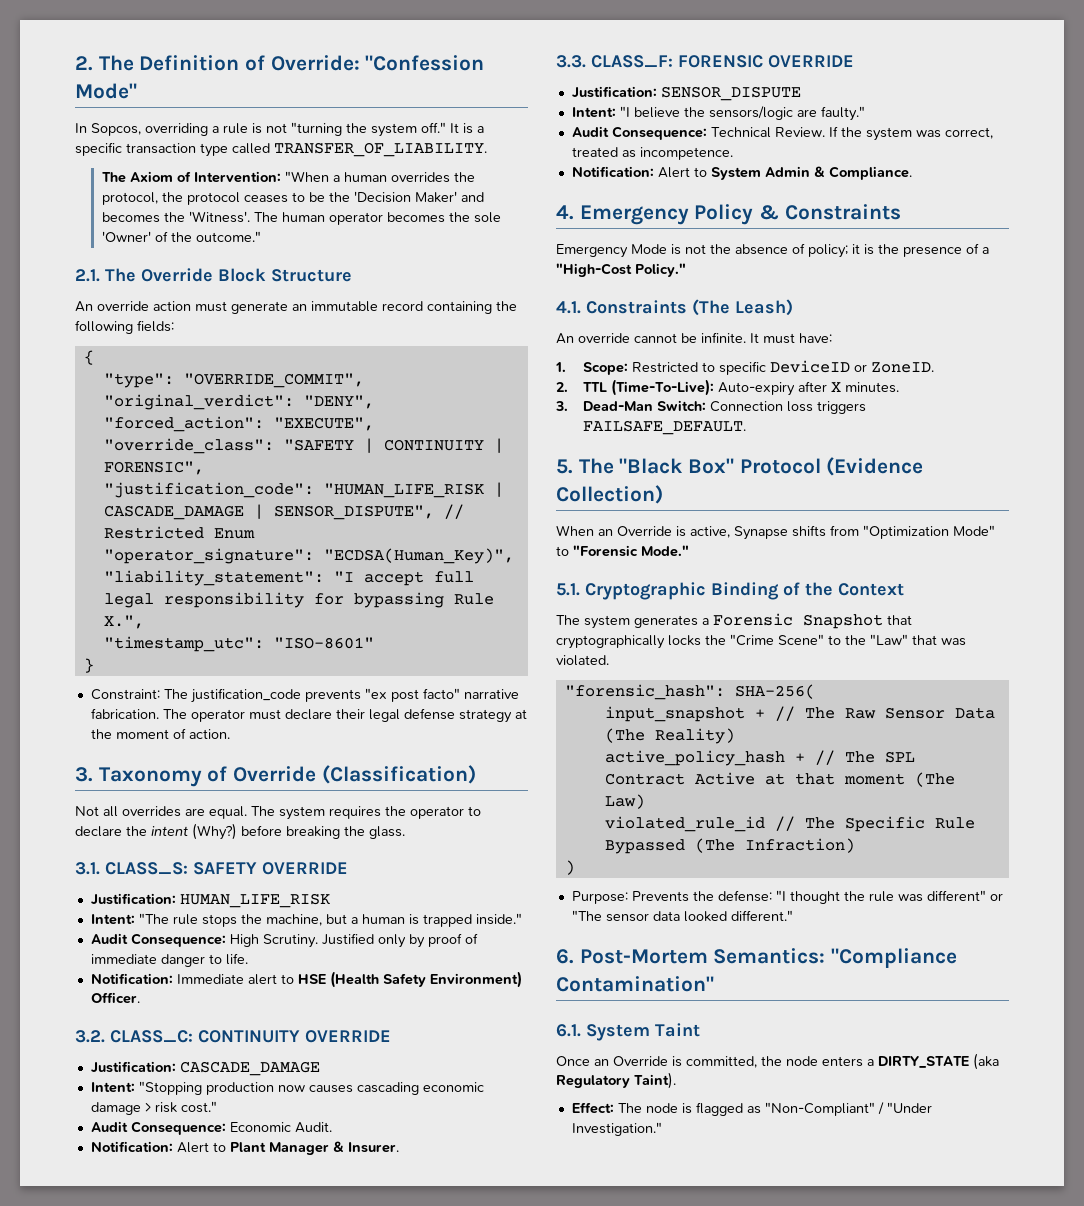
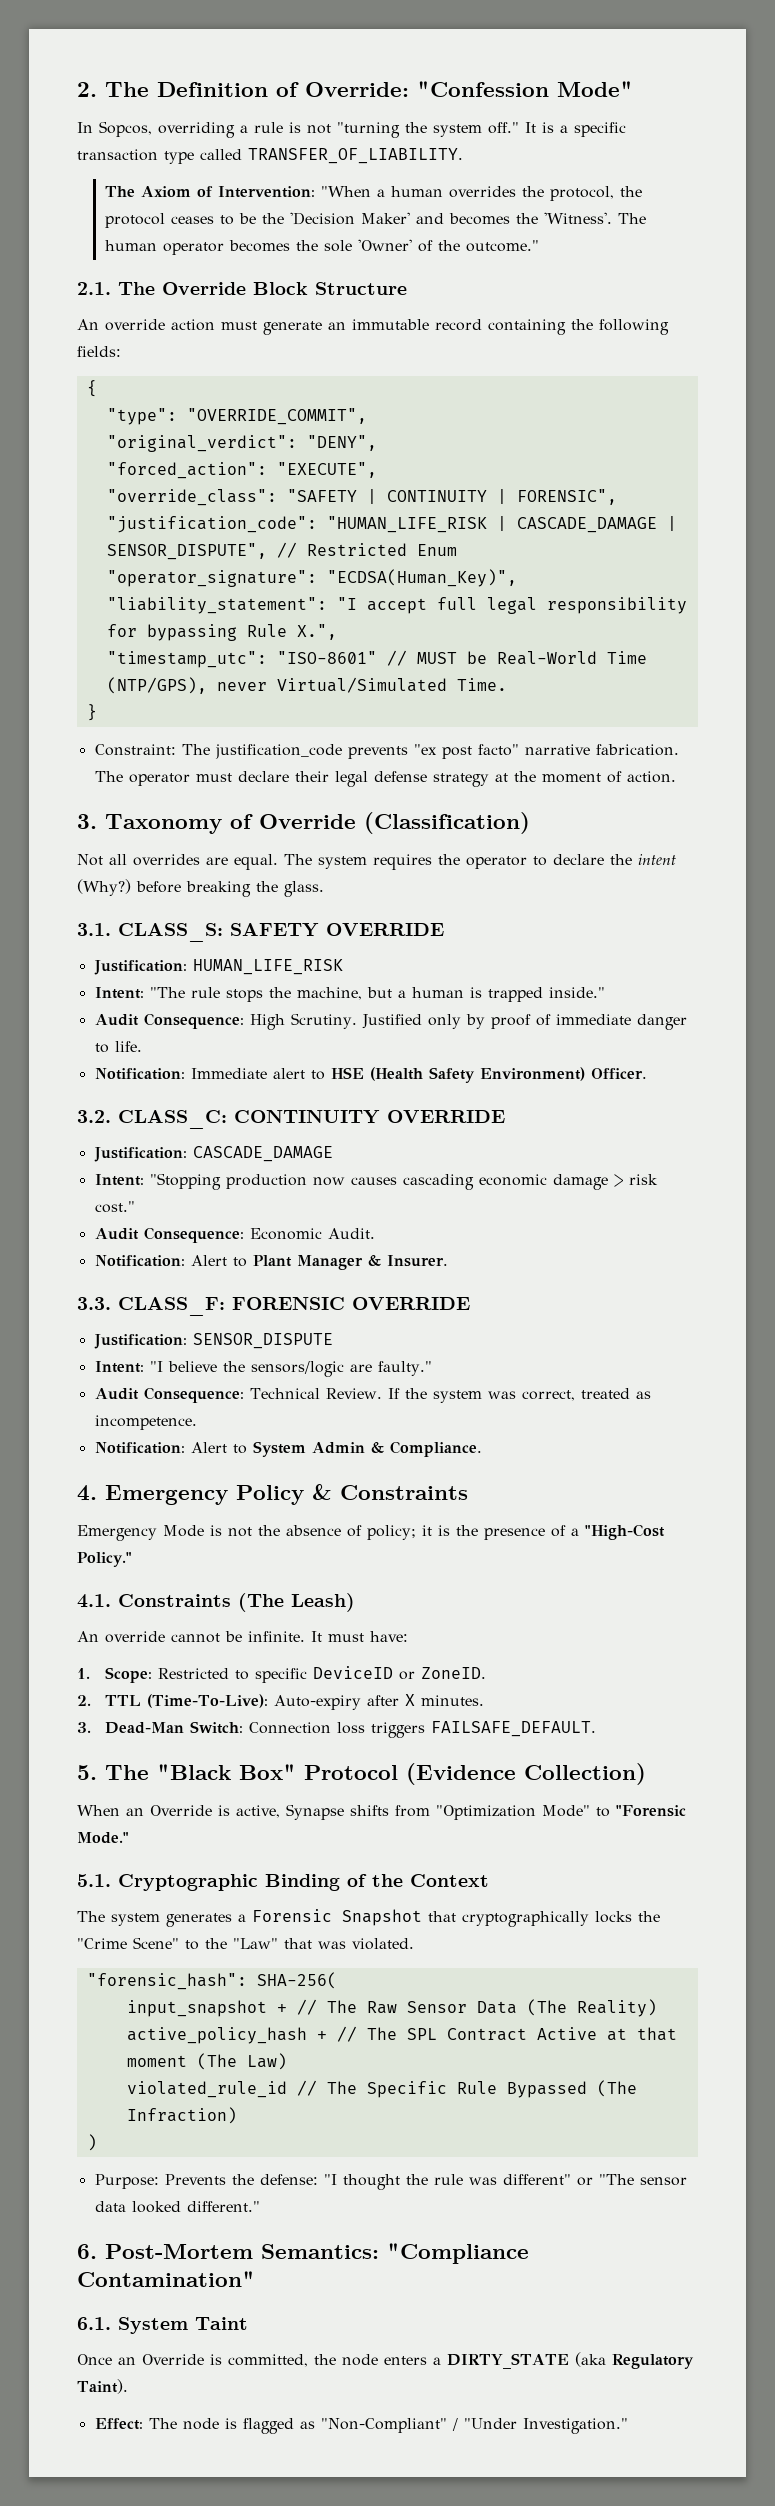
(374, 643) none -> [386,650,647,666] [106,677,507,694] // MUST be Real-World Time (NTP/GPS), never Virtual/Simulated Time.

